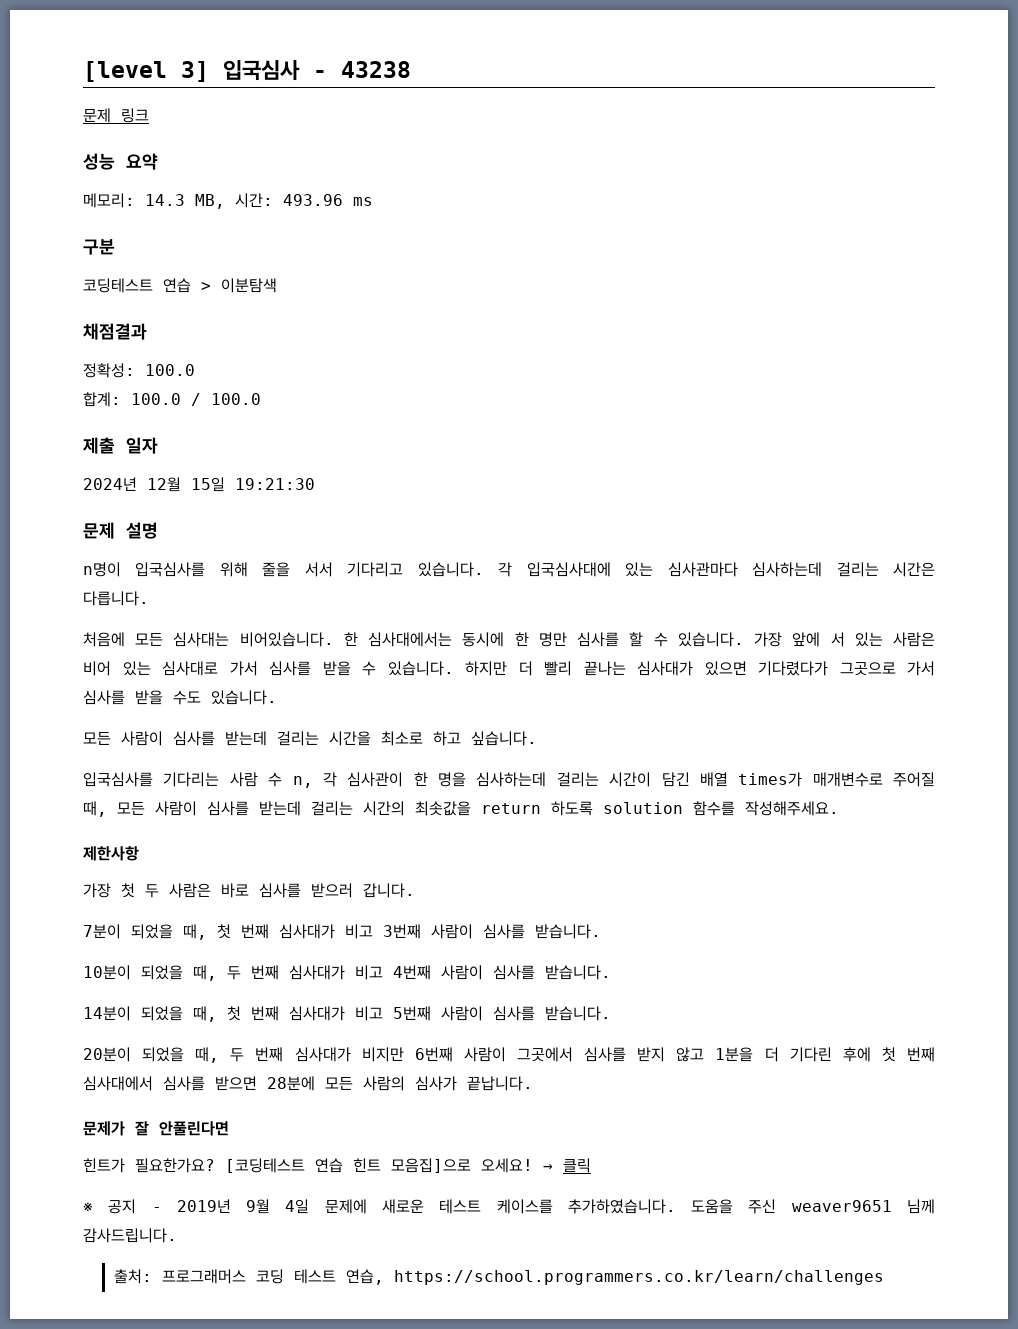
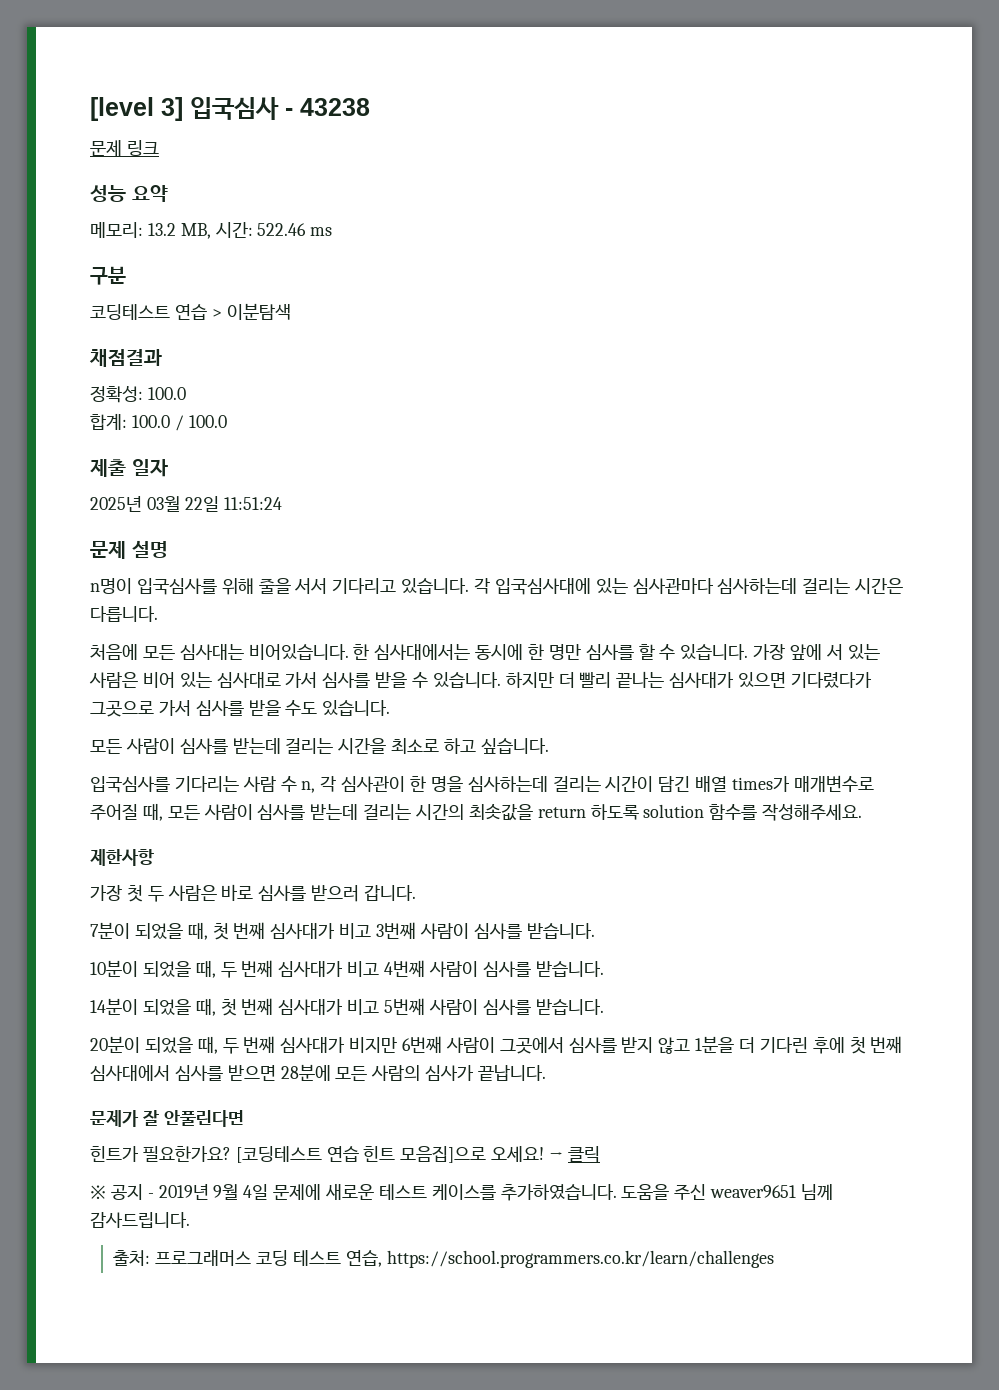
[145,194,185,206] 14.3 -> [147,223,176,236] 13.2
[283,194,343,206] 493.96 -> [257,223,307,236] 522.46
[83,477,315,492] 2024년 12월 15일 19:21:30 -> [90,496,282,512] 2025년 03월 22일 11:51:24

